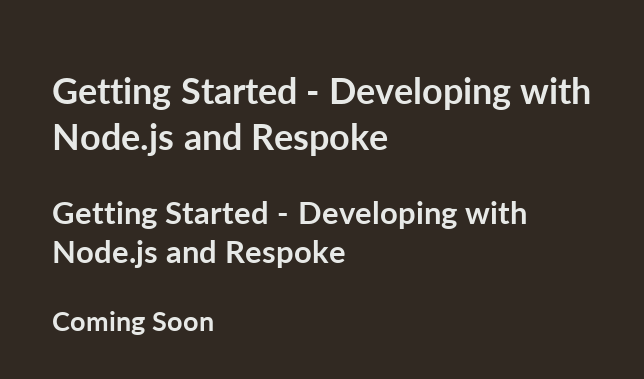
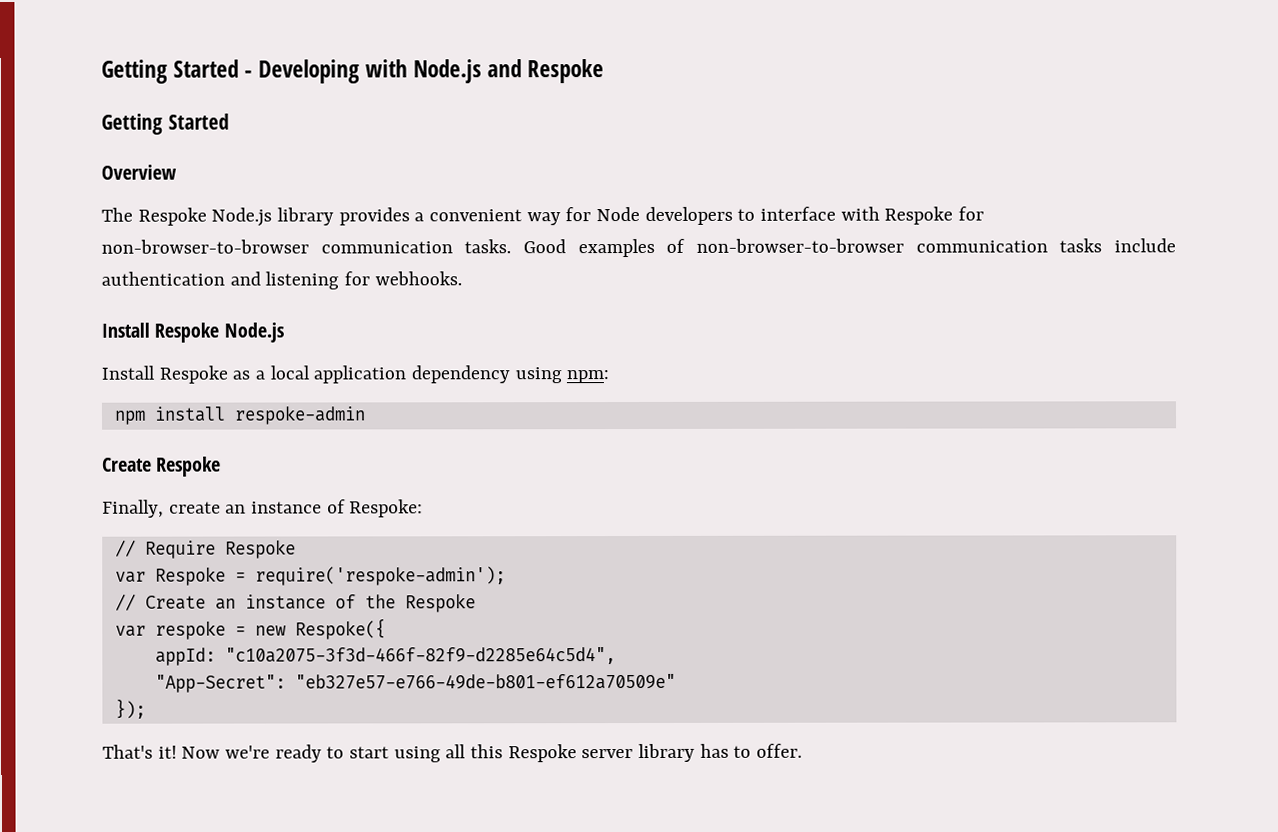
[277,201,527,229] [52,240,347,268] [52,311,215,335] - Developing with Node.js and Respoke // Coming Soon -> [101,164,177,180] [101,206,985,227] [101,238,1176,258] [101,271,462,290] [101,322,284,343] [101,365,610,384] [113,405,366,425] [102,456,222,477] [102,499,424,518] [114,539,296,559] [114,566,506,586] [114,593,476,613] [114,618,386,640] [154,647,616,666] [154,673,676,693] [114,698,146,719] [102,743,803,763] // Overview // The Respoke Node.js library provides a convenient way for Node developers to interface with Respoke for non-browser-to-browser communication tasks. Good examples of non-browser-to-browser communication tasks include authentication and listening for webhooks. // Install Respoke Node.js // Install Respoke as a local application dependency using npm: // npm install respoke-admin // Create Respoke // Finally, create an instance of Respoke: // // Require Respoke // var Respoke = require('respoke-admin'); // // Create an instance of the Respoke // var respoke = new Respoke({ // appId: "c10a2075-3f3d-466f-82f9-d2285e64c5d4", // "App-Secret": "eb327e57-e766-49de-b801-ef612a70509e" // }); // That's it! Now we're ready to start using all this Respoke server library has to offer.

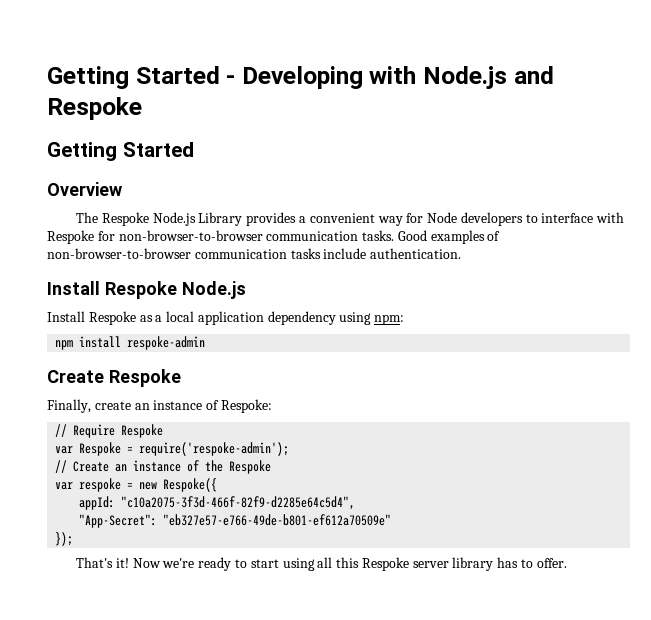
[277,207,335,226] library -> [198,212,243,226] Library
[101,271,462,290] authentication and listening for webhooks. -> [370,248,462,259] authentication.

